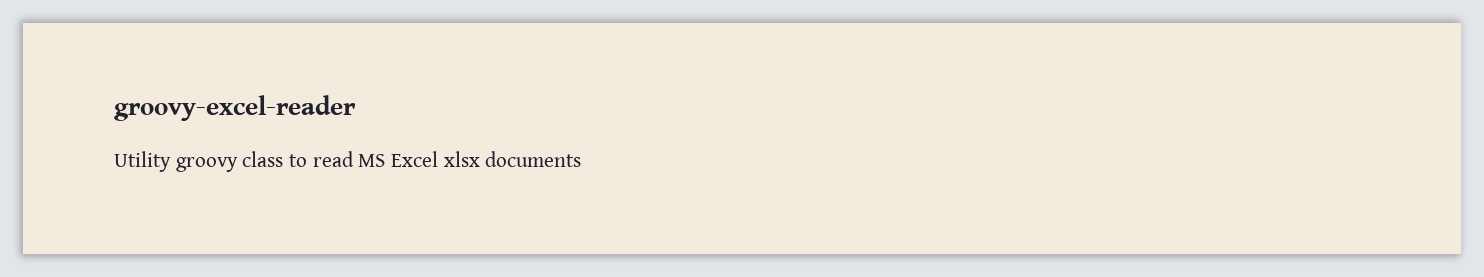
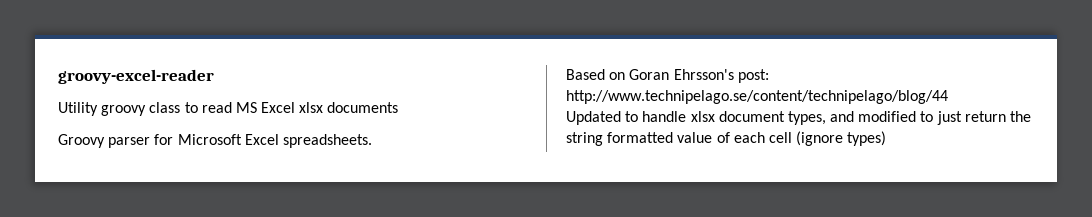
(582, 159) none -> [58,134,372,148] [566,69,769,83] [566,90,948,104] [566,111,1032,125] [566,131,887,146] // Groovy parser for Microsoft Excel spreadsheets. // Based on Goran Ehrsson's post: http://www.technipelago.se/content/technipelago/blog/44 // Updated to handle xlsx document types, and modified to just return the string formatted value of each cell (ignore types)

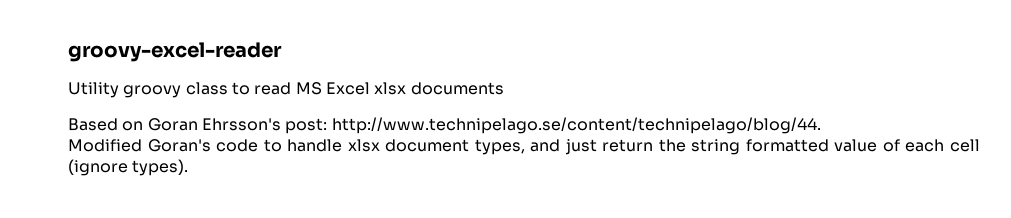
[58,134,372,148] // Groovy parser for Microsoft Excel spreadsheets. -> (504, 88) none
[566,90,948,104] [566,111,621,125] http://www.technipelago.se/content/technipelago/blog/44 // Updated -> [331,117,821,134] [68,139,259,152] http://www.technipelago.se/content/technipelago/blog/44. // Modified Goran's code
[858,111,934,122] modified to -> (561, 145) none
[847,131,887,146] types) -> [132,159,189,176] types).

